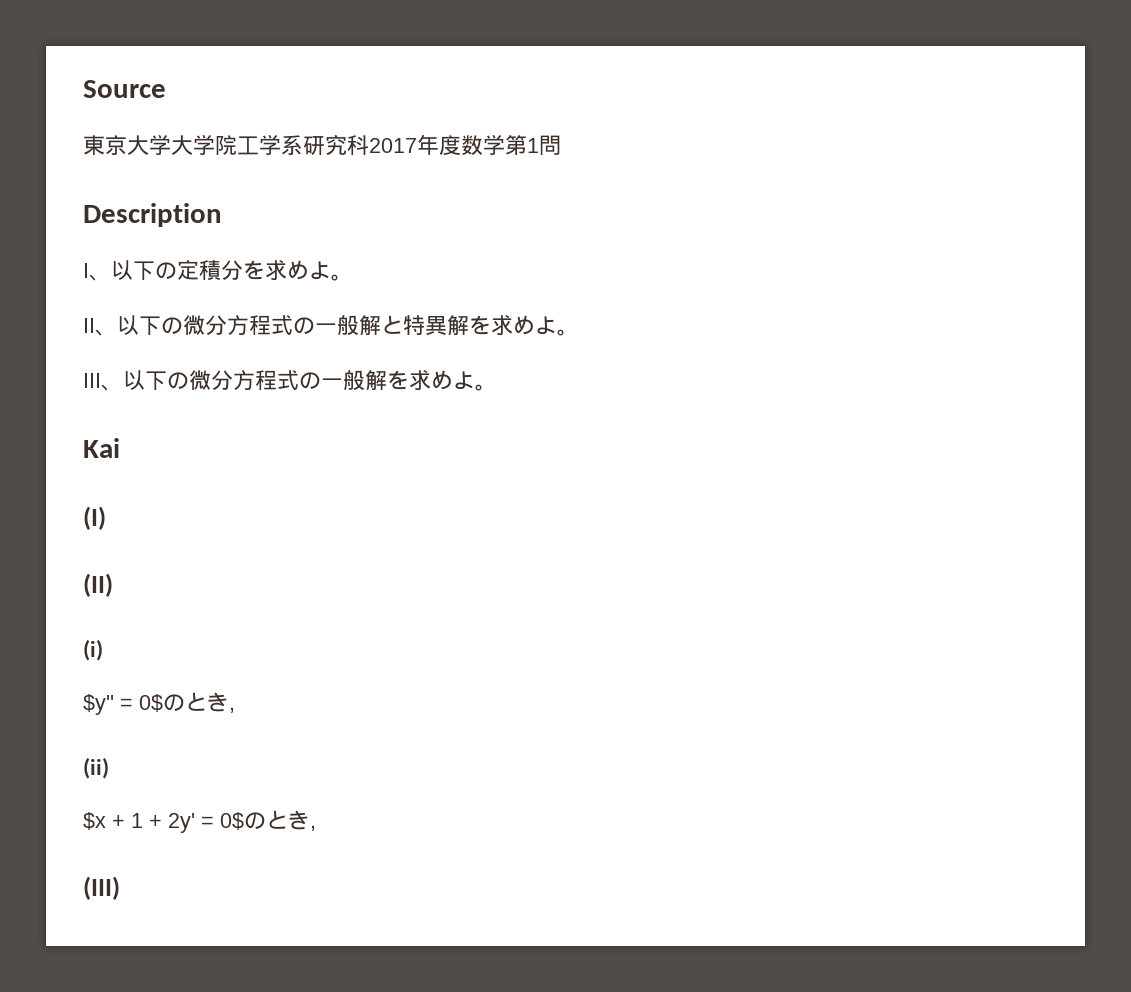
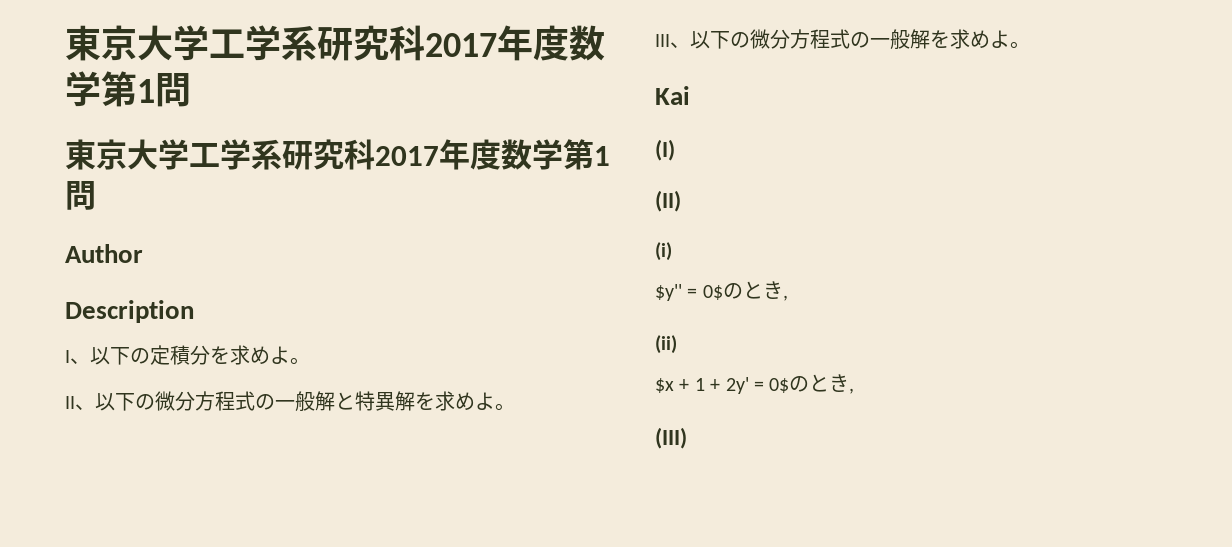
[83,80,166,98] [83,134,561,156] Source // 東京大学大学院工学系研究科2017年度数学第1問 -> [65,25,605,61] [65,71,191,107] [65,139,610,170] [65,181,96,210] [65,244,143,263] 東京大学工学系研究科2017年度数学第1問 // 東京大学工学系研究科2017年度数学第1問 // Author

